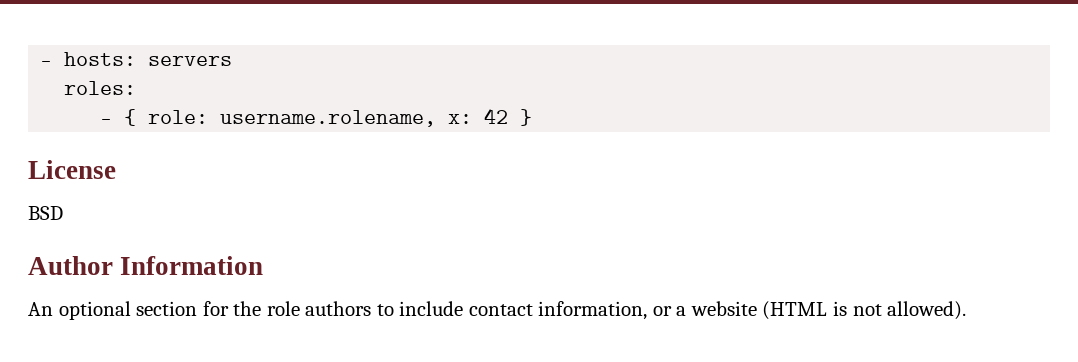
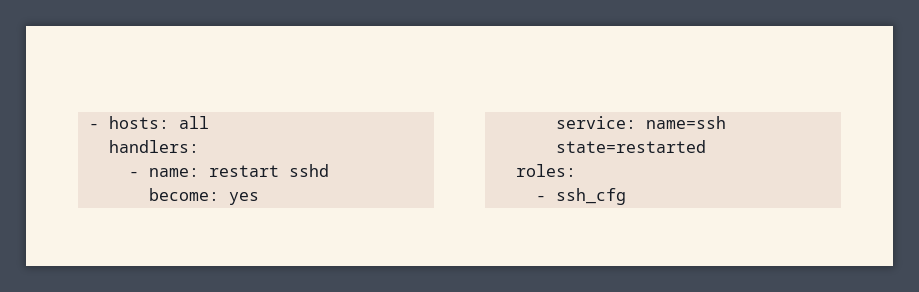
[148,56,233,66] [64,81,137,95] [100,108,533,127] [28,160,116,179] [28,206,63,220] [28,256,264,275] [28,301,967,320] servers // roles: // - { role: username.rolename, x: 42 } // License // BSD // Author Information // An optional section for the role authors to include contact information, or a website (HTML is not allowed). -> [178,116,209,129] [108,140,199,153] [128,164,329,177] [148,188,259,205] [555,116,726,129] [555,140,706,153] [515,164,576,177] [535,188,626,205] all // handlers: // - name: restart sshd // become: yes // service: name=ssh state=restarted // roles: // - ssh_cfg

